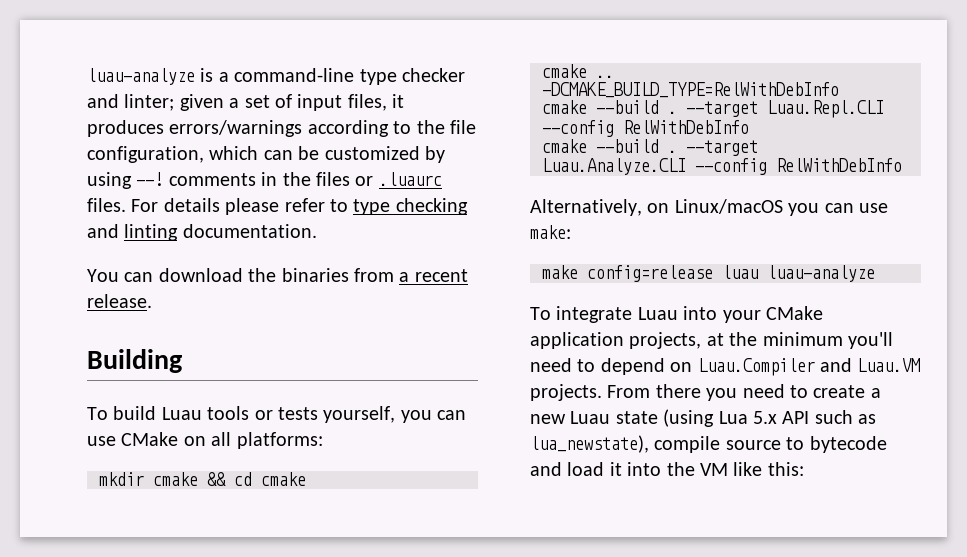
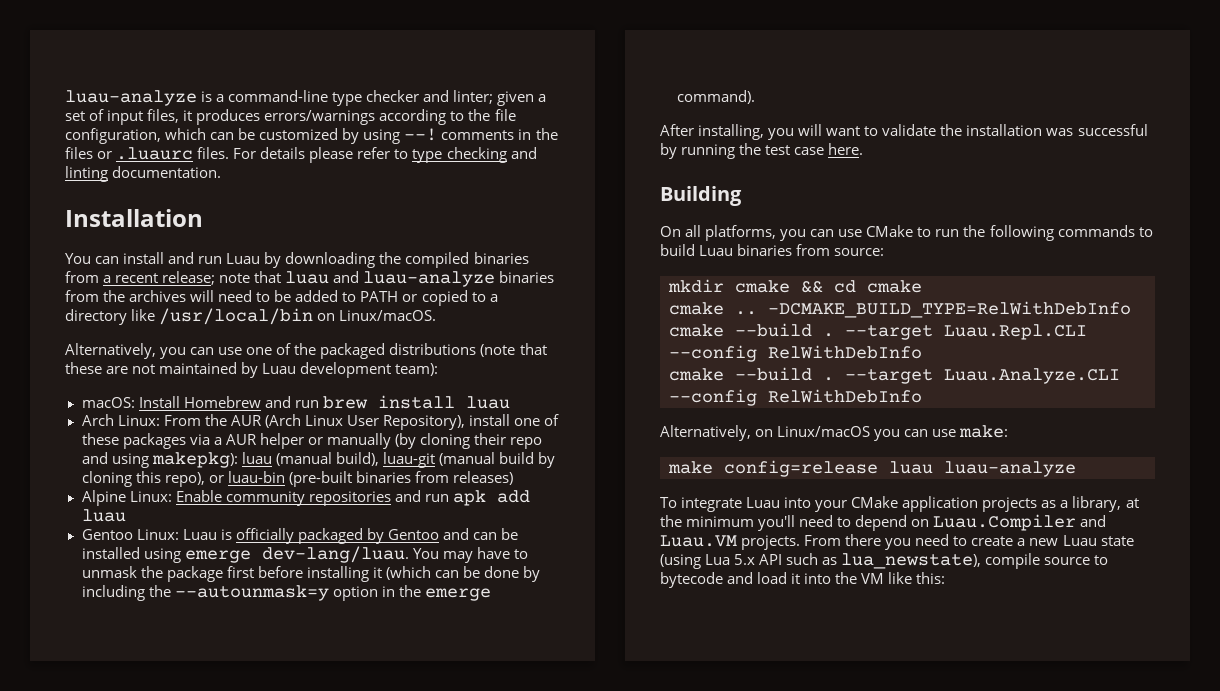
(317, 231) none -> [65,209,203,227] // Installation
[158,268,468,282] [87,294,152,308] [87,349,182,373] [87,406,467,423] [87,432,323,449] download the binaries from a recent release. // Building // To build Luau tools or tests yourself, you can use CMake on all platforms: -> [123,252,529,268] [65,271,555,287] [65,290,498,306] [65,308,437,325] [65,343,547,359] [65,362,439,378] [81,395,510,409] [81,414,560,430] [81,433,543,449] [81,452,555,468] [81,471,513,487] [81,490,530,506] [81,509,126,522] [81,528,518,544] [81,546,528,563] [81,566,541,582] [81,585,491,601] [676,90,755,104] [660,124,1148,140] [660,143,864,159] [660,186,742,206] [660,225,1153,241] [660,244,885,256] install and run Luau by downloading the compiled binaries from a recent release; note that luau and luau-analyze binaries from the archives will need to be added to PATH or copied to a directory like /usr/local/bin on Linux/macOS. // Alternatively, you can use one of the packaged distributions (note that these are not maintained by Luau development team): // macOS: Install Homebrew and run brew install luau // Arch Linux: From the AUR (Arch Linux User Repository), install one of these packages via a AUR helper or manually (by cloning their repo and using makepkg): luau (manual build), luau-git (manual build by cloning this repo), or luau-bin (pre-built binaries from releases) // Alpine Linux: Enable community repositories and run apk add luau // Gentoo Linux: Luau is officially packaged by Gentoo and can be installed using emerge dev-lang/luau. You may have to unmask the package first before installing it (which can be done by including the --autounmask=y option in the emerge command). // After installing, you will want to validate the installation was successful by running the test case here. // Building // On all platforms, you can use CMake to run the following commands to build Luau binaries from source:
[629,332,702,349] projects, -> [982,496,1122,512] projects as a library,

